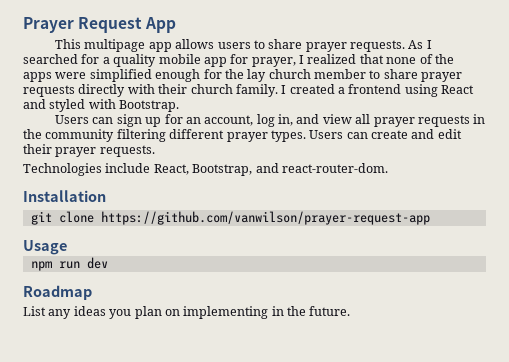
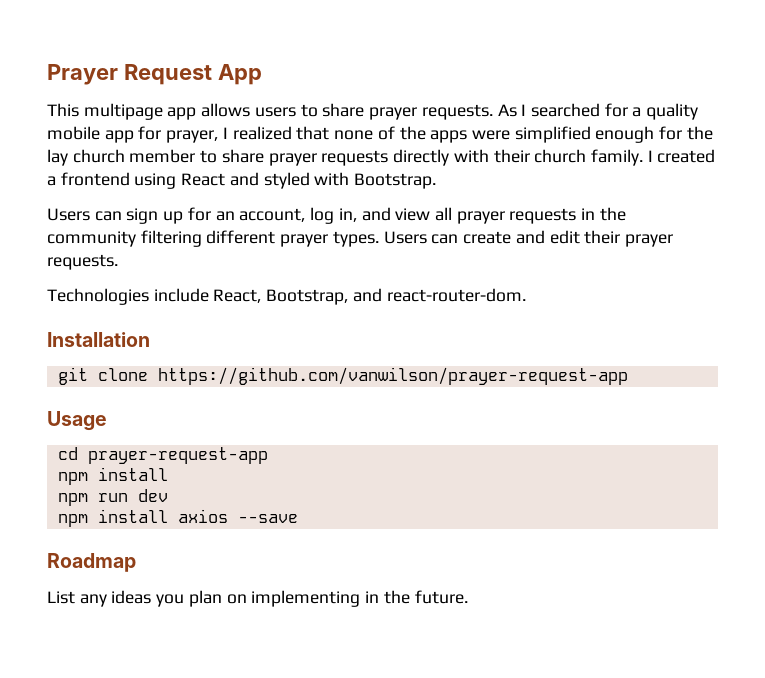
(67, 247) none -> [57,447,268,464] [57,467,168,485] // cd prayer-request-app // npm install
(108, 263) none -> [57,509,298,527] // npm install axios --save

